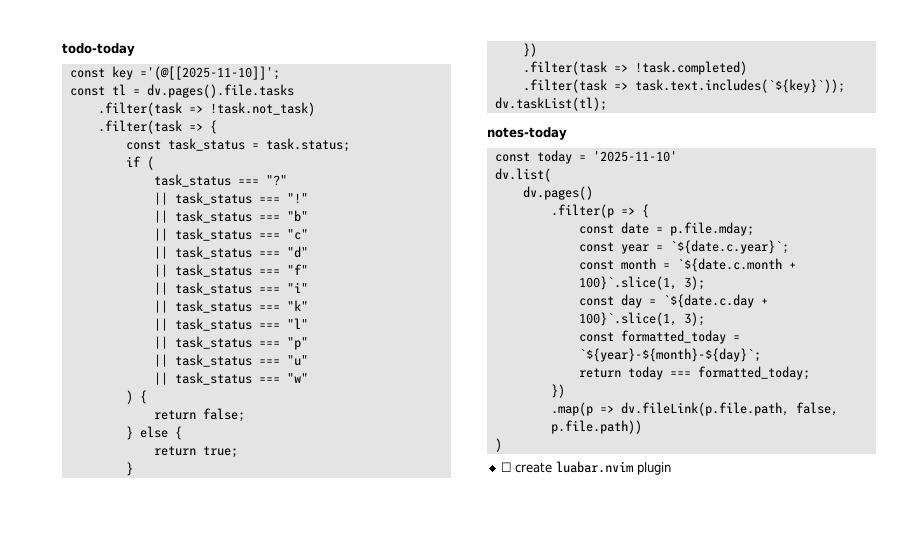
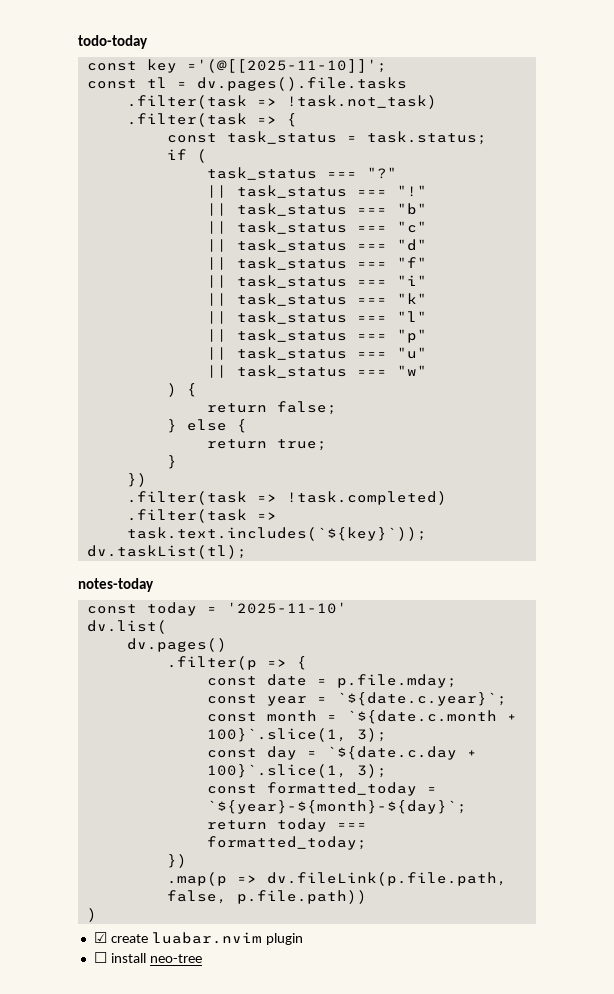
[500,462,511,472] ☐ -> [93,932,107,943] ☑
(671, 468) none -> [93,952,202,963] // ☐ install neo-tree

